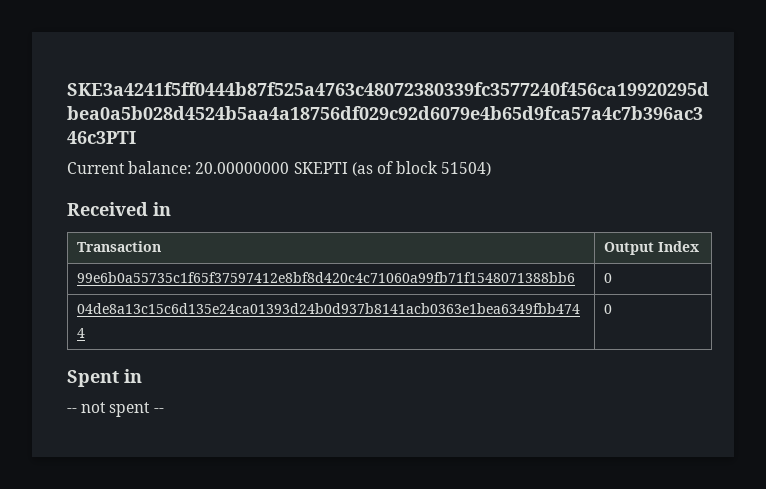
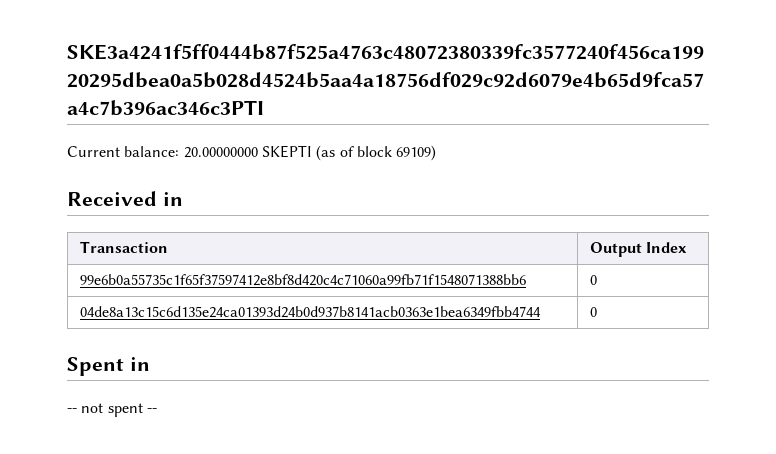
[441,162,492,176] 51504) -> [396,145,437,161] 69109)

